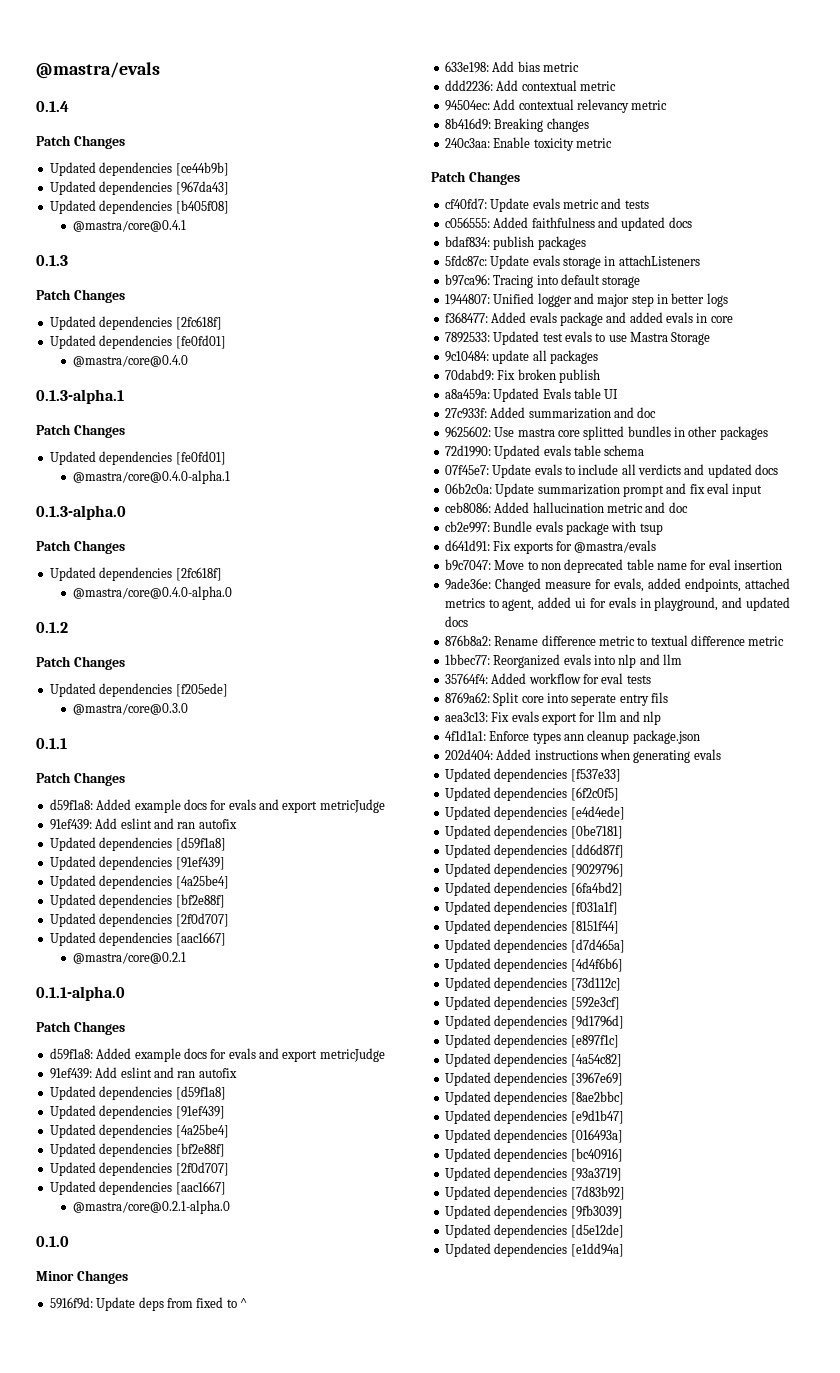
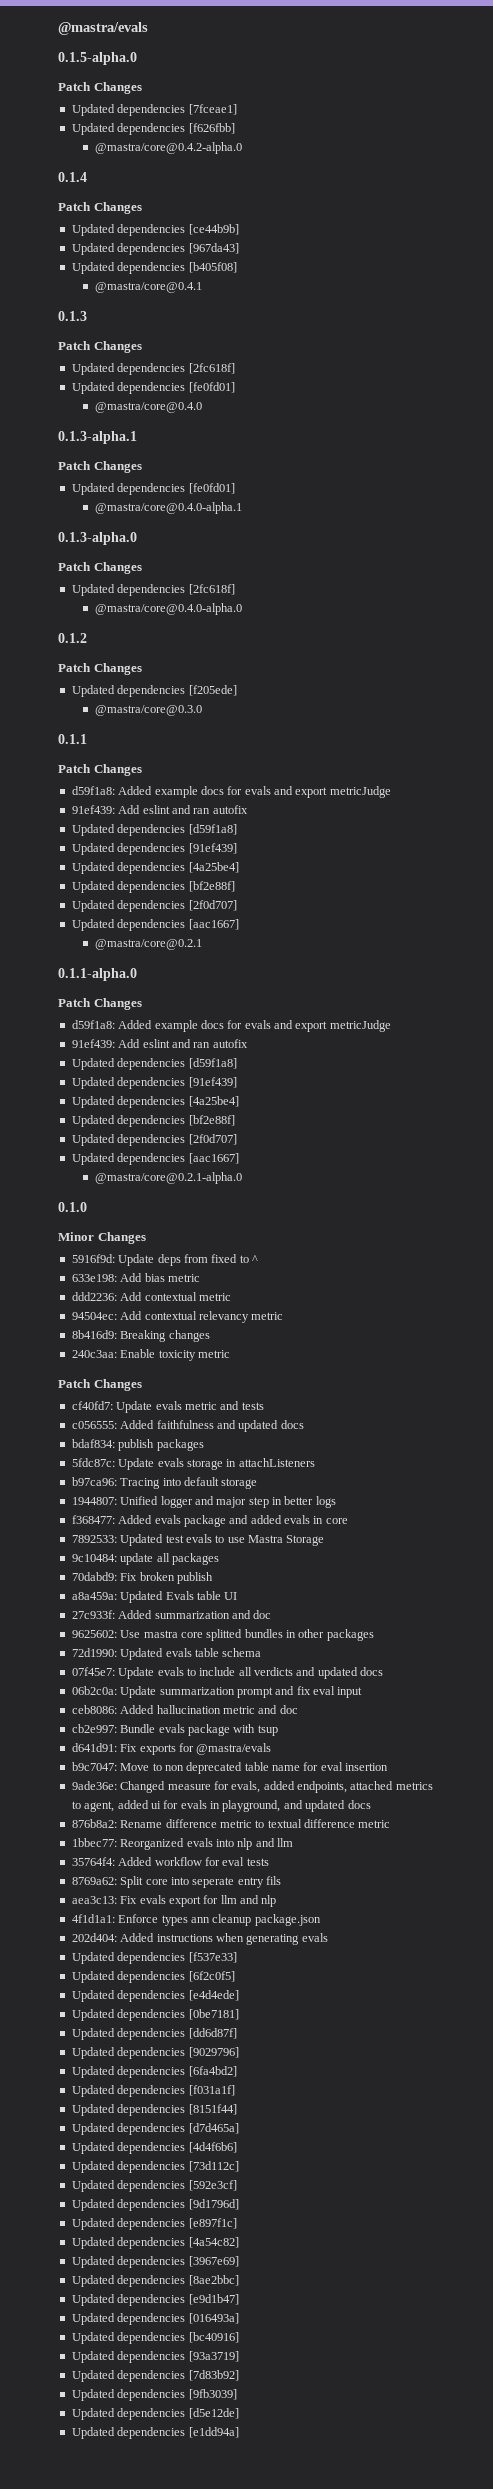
[36,62,160,79] @mastra/evals -> [58,22,148,35] [58,52,137,65] [58,82,142,94] [71,104,237,116] [71,123,235,135] [94,142,242,154] @mastra/evals // 0.1.5-alpha.0 // Patch Changes // Updated dependencies [7fceae1] // Updated dependencies [f626fbb] // @mastra/core@0.4.2-alpha.0

